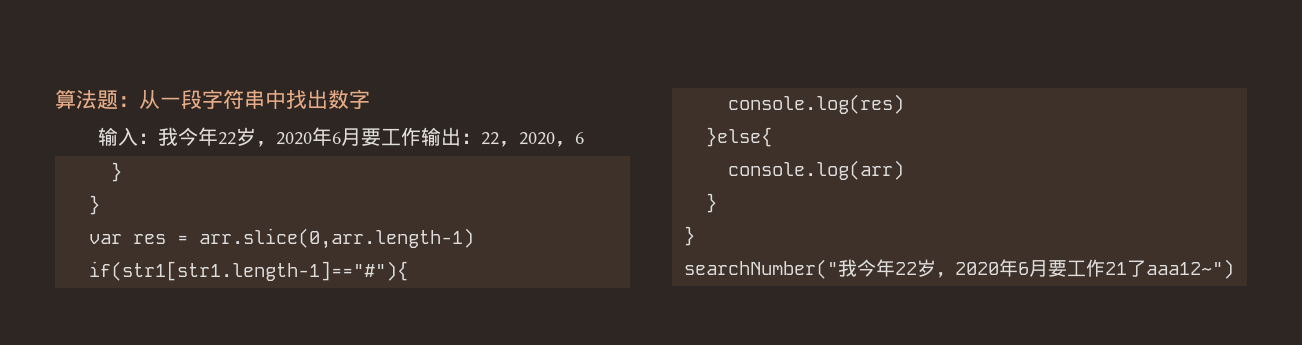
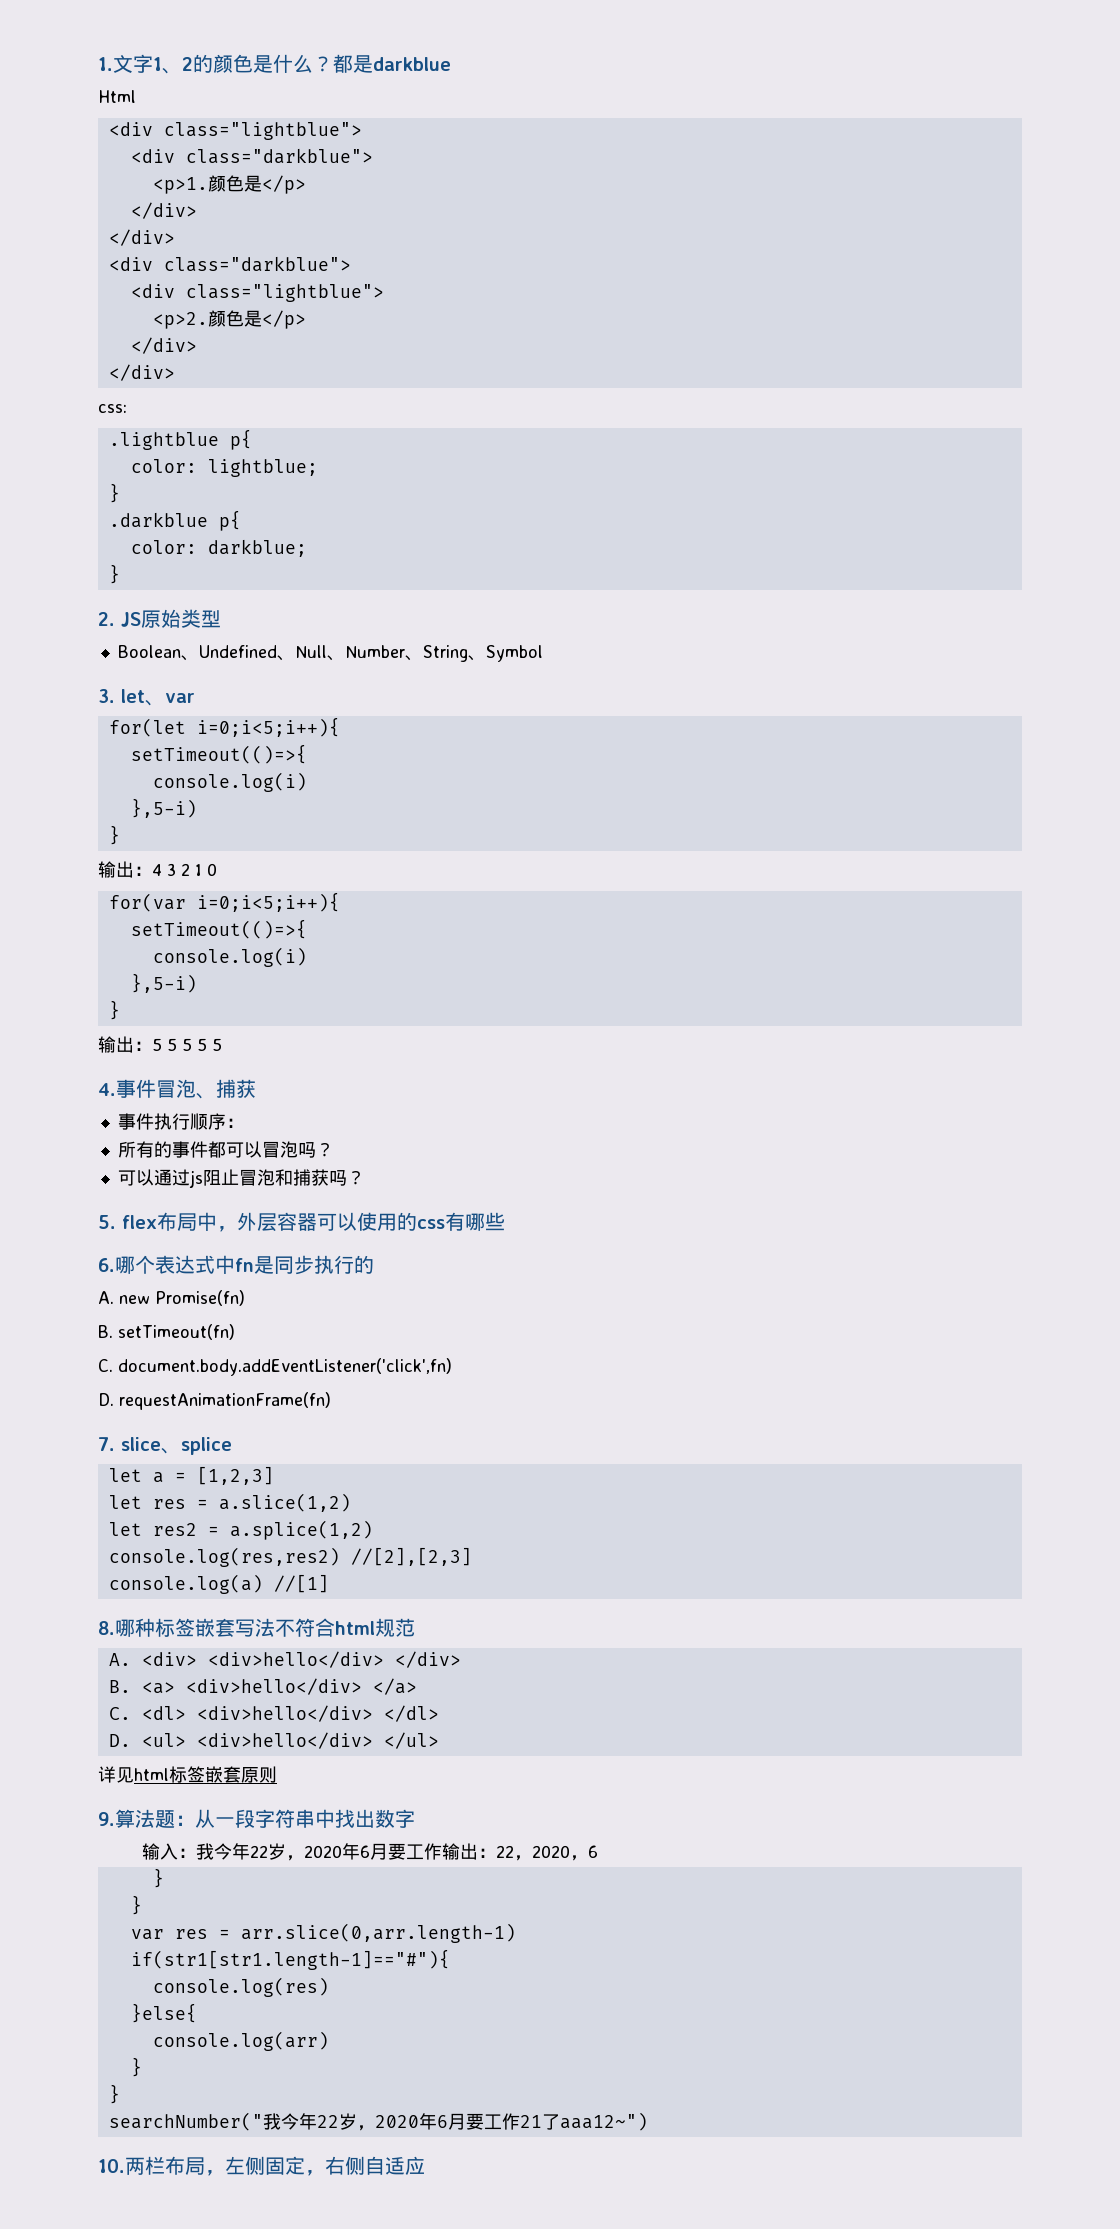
(55, 99) none -> [98,54,451,74] [98,90,136,103] [108,122,362,140] [130,148,373,164] [152,175,306,194] [130,202,197,219] [108,229,175,246] [108,256,351,272] [130,284,384,302] [152,310,306,329] [130,337,197,354] [108,364,175,381] [98,404,127,413] [108,429,252,450] [130,459,318,477] [108,483,120,503] [108,510,241,531] [130,539,307,557] [108,564,120,584] [98,609,221,628] [117,645,543,662] [98,689,195,706] [108,717,340,737] [130,744,307,764] [152,772,307,792] [130,798,197,818] [108,825,120,845] [98,861,217,878] [108,892,340,912] [130,919,307,939] [152,947,307,967] [130,973,197,993] [108,1000,120,1020] [98,1036,222,1053] [98,1079,256,1099] [117,1113,244,1130] [117,1141,334,1158] [117,1169,365,1188] [98,1212,505,1232] [98,1255,374,1275] [98,1290,245,1306] [98,1324,235,1340] [98,1358,452,1376] [98,1392,331,1410] [98,1437,232,1455] [108,1466,274,1485] [108,1493,351,1512] [108,1520,373,1540] [108,1547,472,1567] [108,1574,329,1594] [98,1618,415,1637] [108,1651,461,1668] [108,1678,417,1695] [108,1705,439,1722] [108,1732,439,1749] [98,1766,277,1783] [98,1812,115,1826] 1.文字1、2的颜色是什么？都是darkblue // Html // <div class="lightblue"> // <div class="darkblue"> // <p>1.颜色是</p> // </div> // </div> // <div class="darkblue"> // <div class="lightblue"> // <p>2.颜色是</p> // </div> // </div> // css: // .lightblue p{ // color: lightblue; // } // .darkblue p{ // color: darkblue; // } // 2. JS原始类型 // Boolean、Undefined、Null、Number、String、Symbol // 3. let、var // for(let i=0;i<5;i++){ // setTimeout(()=>{ // console.log(i) // },5-i) // } // 输出：4 3 2 1 0 // for(var i=0;i<5;i++){ // setTimeout(()=>{ // console.log(i) // },5-i) // } // 输出：5 5 5 5 5 // 4.事件冒泡、捕获 // 事件执行顺序： // 所有的事件都可以冒泡吗？ // 可以通过js阻止冒泡和捕获吗？ // 5. flex布局中，外层容器可以使用的css有哪些 // 6.哪个表达式中fn是同步执行的 // A. new Promise(fn) // B. setTimeout(fn) // C. document.body.addEventListener('click',fn) // D. requestAnimationFrame(fn) // 7. slice、splice // let a = [1,2,3] // let res = a.slice(1,2) // let res2 = a.splice(1,2) // console.log(res,res2) //[2],[2,3] // console.log(a) //[1] // 8.哪种标签嵌套写法不符合html规范 // A. <div> <div>hello</div> </div> // B. <a> <div>hello</div> </a> // C. <dl> <div>hello</div> </dl> // D. <ul> <div>hello</div> </ul> // 详见html标签嵌套原则 // 9.
(1234, 269) none -> [98,2156,425,2176] // 10.两栏布局，左侧固定，右侧自适应

